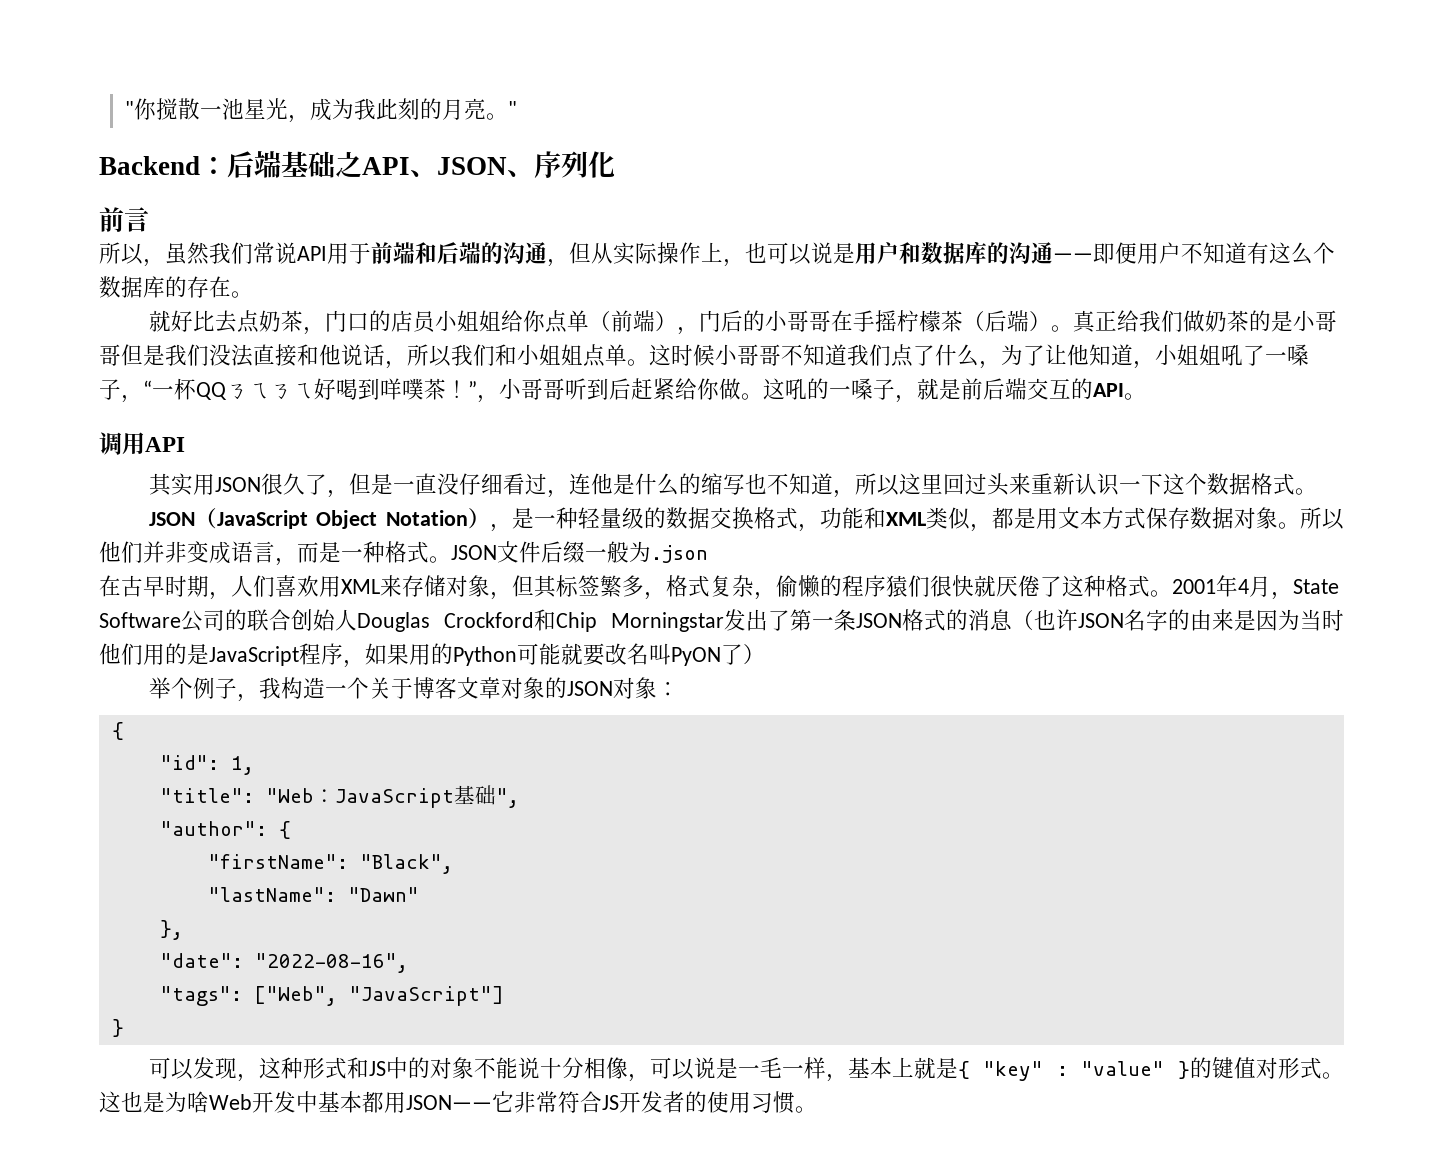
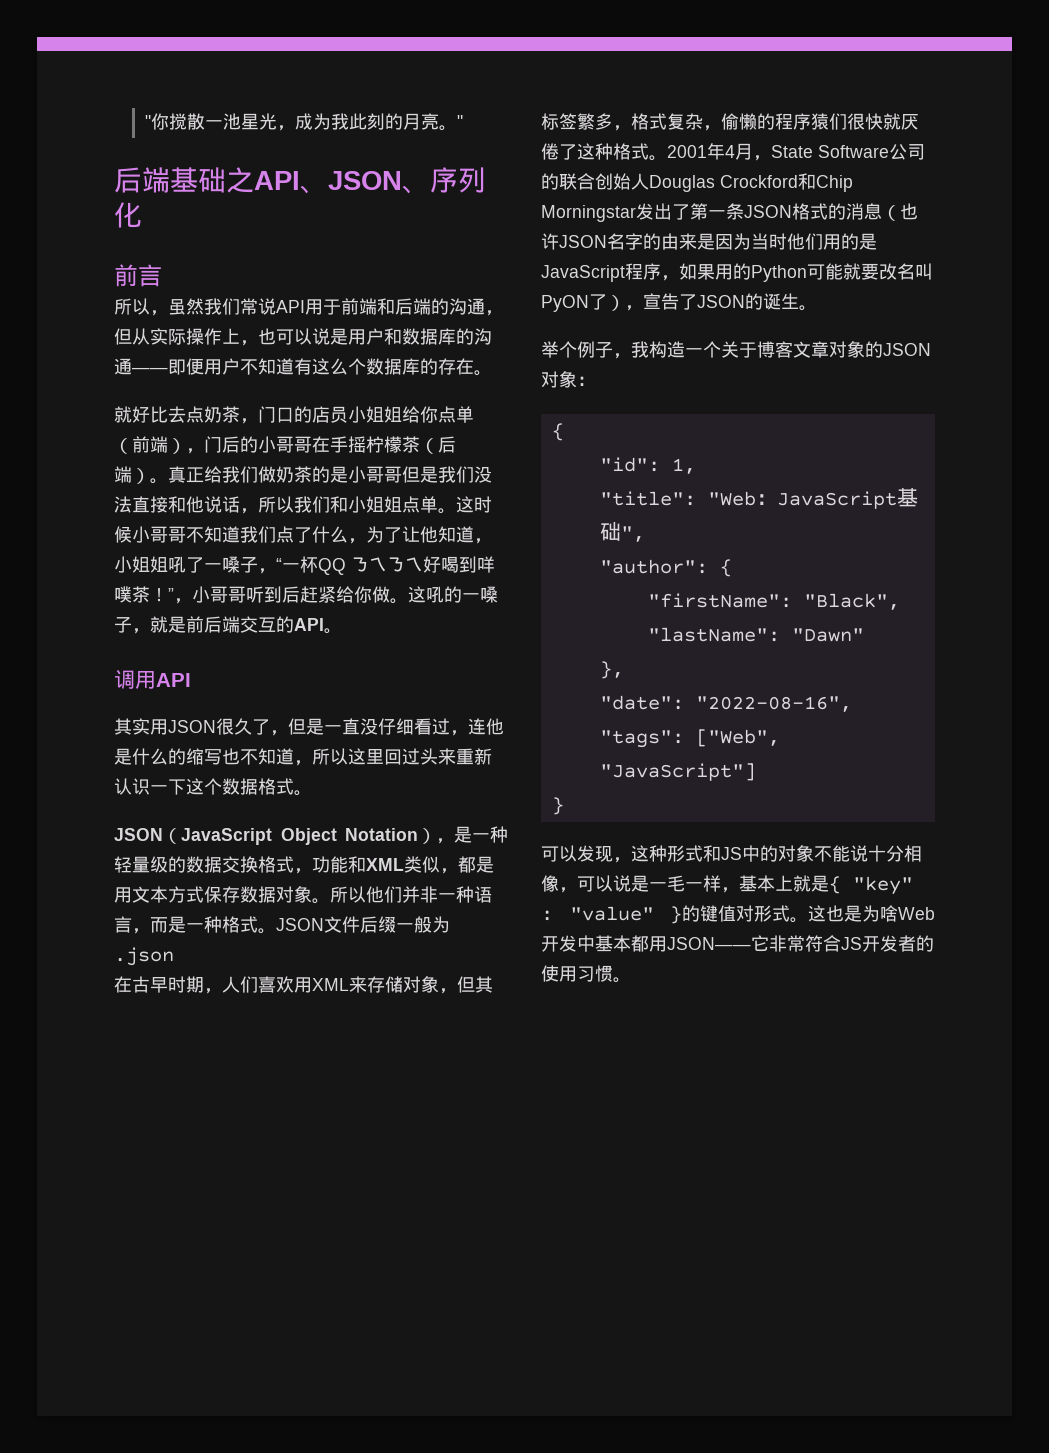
[99,156,227,175] Backend： -> (463, 121) none
[196,382,314,400] QQㄋㄟㄋㄟ -> [318,557,423,575] QQ ㄋㄟㄋㄟ
[187,541,231,564] 变成 -> [438,886,474,903] 一种
(765, 654) none -> [625,293,817,311] ，宣告了JSON的诞生。

